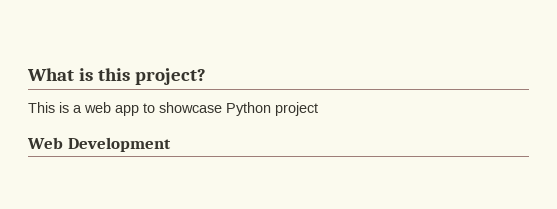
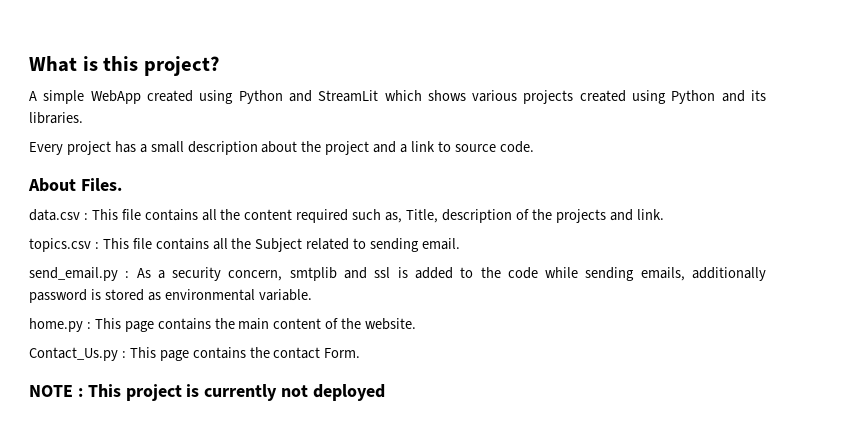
[28,102,318,116] [27,137,171,152] This is a web app to showcase Python project // Web Development -> [29,90,766,104] [29,112,83,124] [29,141,534,155] [28,178,122,192] [29,209,664,223] [29,238,461,252] [29,267,766,281] [29,289,312,303] [29,318,417,332] [29,347,361,361] [29,384,386,401] A simple WebApp created using Python and StreamLit which shows various projects created using Python and its libraries. // Every project has a small description about the project and a link to source code. // About Files. // data.csv : This file contains all the content required such as, Title, description of the projects and link. // topics.csv : This file contains all the Subject related to sending email. // send_email.py : As a security concern, smtplib and ssl is added to the code while sending emails, additionally password is stored as environmental variable. // home.py : This page contains the main content of the website. // Contact_Us.py : This page contains the contact Form. // NOTE : This project is currently not deployed

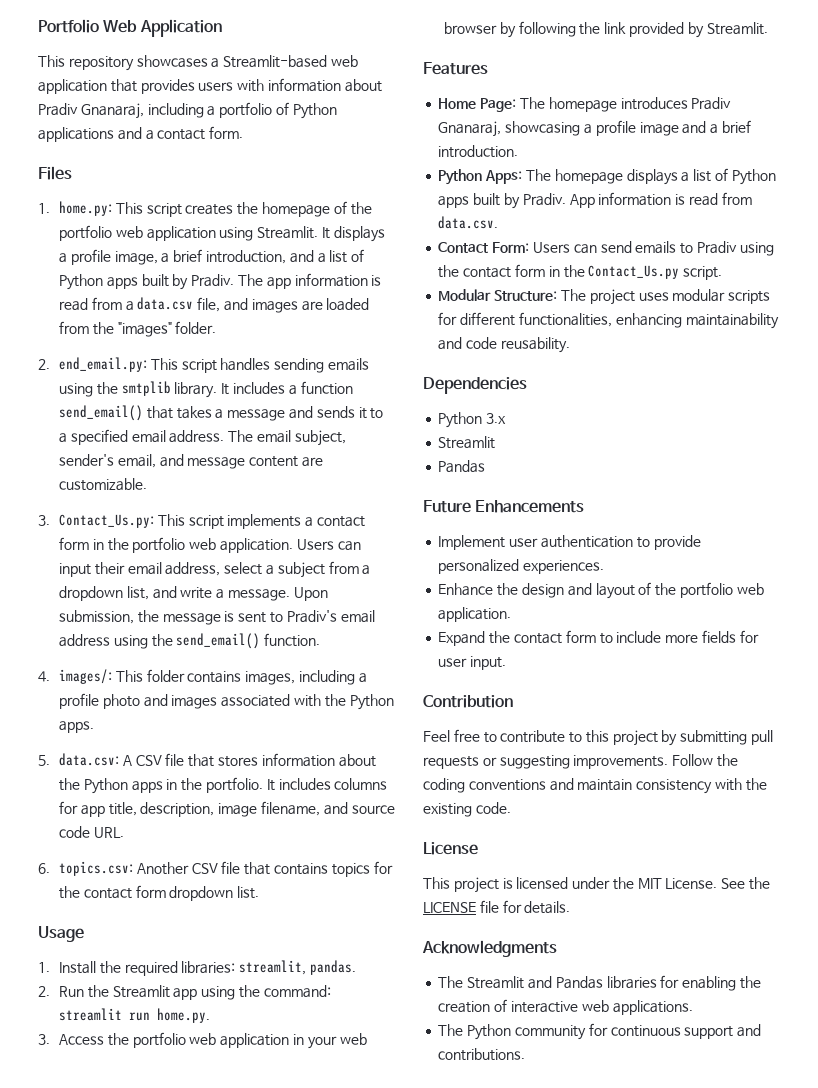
[29,56,219,76] [29,90,766,104] [29,112,83,124] [29,141,534,155] [28,178,122,192] [29,209,664,223] [29,238,461,252] [29,267,766,281] [29,289,312,303] [29,318,417,332] [29,347,361,361] [29,384,386,401] What is this project? // A simple WebApp created using Python and StreamLit which shows various projects created using Python and its libraries. // Every project has a small description about the project and a link to source code. // About Files. // data.csv : This file contains all the content required such as, Title, description of the projects and link. // topics.csv : This file contains all the Subject related to sending email. // send_email.py : As a security concern, smtplib and ssl is added to the code while sending emails, additionally password is stored as environmental variable. // home.py : This page contains the main content of the website. // Contact_Us.py : This page contains the contact Form. // NOTE : This project is currently not deployed -> [38,19,222,37] [38,55,358,71] [38,78,382,94] [38,102,337,119] [38,126,244,142] [38,166,72,180] [38,201,372,217] [59,225,385,242] [59,249,365,265] [59,273,382,290] [59,297,370,313] [59,321,217,337] [38,357,370,373] [59,381,353,398] [59,405,384,421] [59,429,346,446] [59,454,324,469] [59,478,148,491] [38,514,366,529] [59,537,361,553] [59,561,371,578] [59,586,328,601] [59,610,375,625] [59,633,321,649] [38,669,367,685] [59,693,394,710] [59,721,95,733] [38,753,376,767] [59,777,388,794] [59,801,395,817] [59,826,124,838] [38,861,393,877] [59,885,260,901] [38,926,84,942] [38,960,357,976] [38,985,331,1000] [59,1008,211,1023] [38,1032,367,1049] [444,21,768,38] [423,62,488,75] [438,97,732,112] [438,120,751,137] [438,145,519,158] [438,168,776,185] [438,192,752,209] [438,216,499,229] [438,241,774,256] [438,264,723,280] [438,289,771,305] [438,312,779,329] [438,337,570,353] [423,377,527,394] [438,412,507,428] [438,436,496,449] [438,460,486,473] [423,500,585,513] [438,535,701,550] [438,559,605,574] [438,582,764,599] [438,607,512,622] [438,630,759,646] [438,656,507,670] [423,695,513,708] [423,729,774,746] [423,754,738,769] [423,778,767,794] [423,802,511,817] [423,842,478,855] [423,877,771,893] [423,900,571,914] [422,940,557,957] [438,975,761,991] [438,999,693,1015] [438,1023,762,1040] [438,1048,526,1061] Portfolio Web Application // This repository showcases a Streamlit-based web application that provides users with information about Pradiv Gnanaraj, including a portfolio of Python applications and a contact form. // Files // 1. home.py: This script creates the homepage of the portfolio web application using Streamlit. It displays a profile image, a brief introduction, and a list of Python apps built by Pradiv. The app information is read from a data.csv file, and images are loaded from the "images" folder. // 2. end_email.py: This script handles sending emails using the smtplib library. It includes a function send_email() that takes a message and sends it to a specified email address. The email subject, sender's email, and message content are customizable. // 3. Contact_Us.py: This script implements a contact form in the portfolio web application. Users can input their email address, select a subject from a dropdown list, and write a message. Upon submission, the message is sent to Pradiv's email address using the send_email() function. // 4. images/: This folder contains images, including a profile photo and images associated with the Python apps. // 5. data.csv: A CSV file that stores information about the Python apps in the portfolio. It includes columns for app title, description, image filename, and source code URL. // 6. topics.csv: Another CSV file that contains topics for the contact form dropdown list. // Usage // 1. Install the required libraries: streamlit, pandas. // 2. Run the Streamlit app using the command: streamlit run home.py. // 3. Access the portfolio web application in your web browser by following the link provided by Streamlit. // Features // Home Page: The homepage introduces Pradiv Gnanaraj, showcasing a profile image and a brief introduction. // Python Apps: The homepage displays a list of Python apps built by Pradiv. App information is read from data.csv. // Contact Form: Users can send emails to Pradiv using the contact form in the Contact_Us.py script. // Modular Structure: The project uses modular scripts for different functionalities, enhancing maintainability and code reusability. // Dependencies // Python 3.x // Streamlit // Pandas // Future Enhancements // Implement user authentication to provide personalized experiences. // Enhance the design and layout of the portfolio web application. // Expand the contact form to include more fields for user input. // Contribution // Feel free to contribute to this project by submitting pull requests or suggesting improvements. Follow the coding conventions and maintain consistency with the existing code. // License // This project is licensed under the MIT License. See the LICENSE file for details. // Acknowledgments // The Streamlit and Pandas libraries for enabling the creation of interactive web applications. // The Python community for continuous support and contributions.

